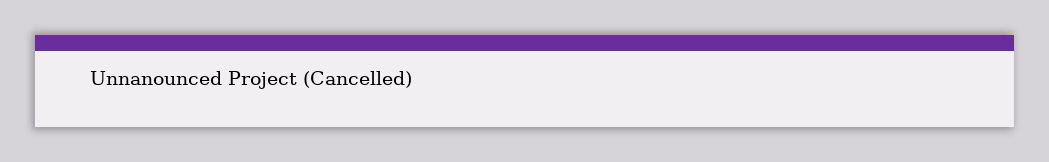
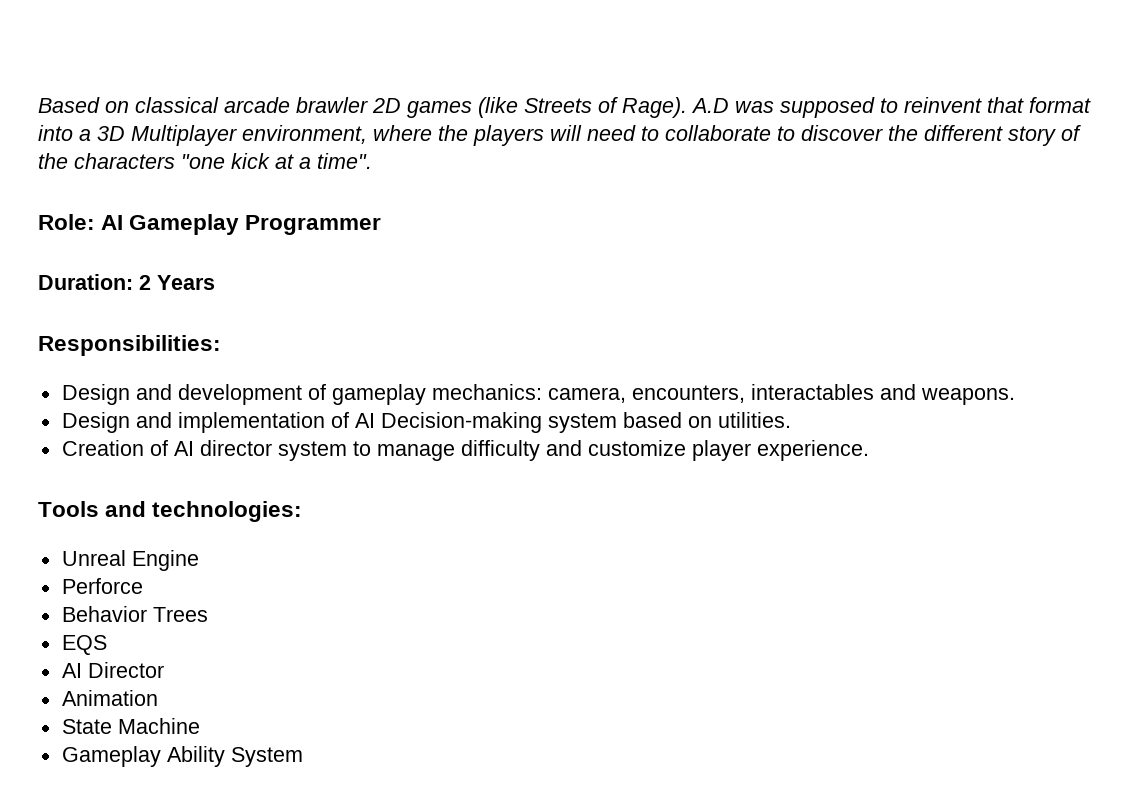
[90,71,412,89] Unnanounced Project (Cancelled) -> [38,97,1091,118] [38,125,1081,146] [38,153,372,169] [38,214,382,235] [38,274,215,290] [38,335,221,356] [61,384,1015,405] [61,412,791,433] [61,440,869,461] [38,501,303,522] [61,550,199,571] [61,578,143,594] [61,606,208,622] [61,635,107,655] [61,662,164,678] [61,690,158,706] [61,718,200,734] [61,746,303,767] Based on classical arcade brawler 2D games (like Streets of Rage). A.D was supposed to reinvent that format into a 3D Multiplayer environment, where the players will need to collaborate to discover the different story of the characters "one kick at a time". // Role: AI Gameplay Programmer // Duration: 2 Years // Responsibilities: // Design and development of gameplay mechanics: camera, encounters, interactables and weapons. // Design and implementation of AI Decision-making system based on utilities. // Creation of AI director system to manage difficulty and customize player experience. // Tools and technologies: // Unreal Engine // Perforce // Behavior Trees // EQS // AI Director // Animation // State Machine // Gameplay Ability System

